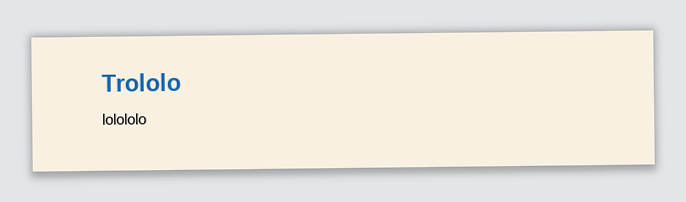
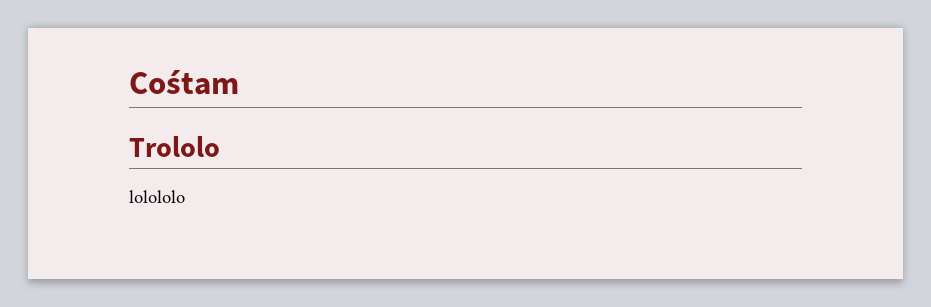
(101, 82) none -> [129,70,239,95] Cośtam //

